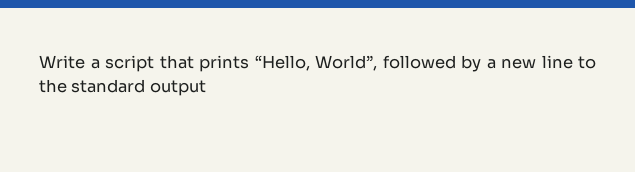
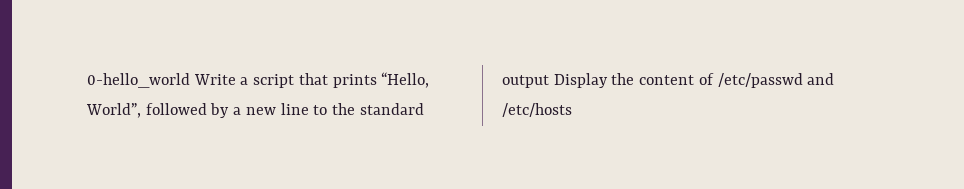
(39, 62) none -> [87,73,190,88] 0-hello_world
(206, 88) none -> [553,73,835,88] [502,103,572,117] Display the content of /etc/passwd and /etc/hosts

